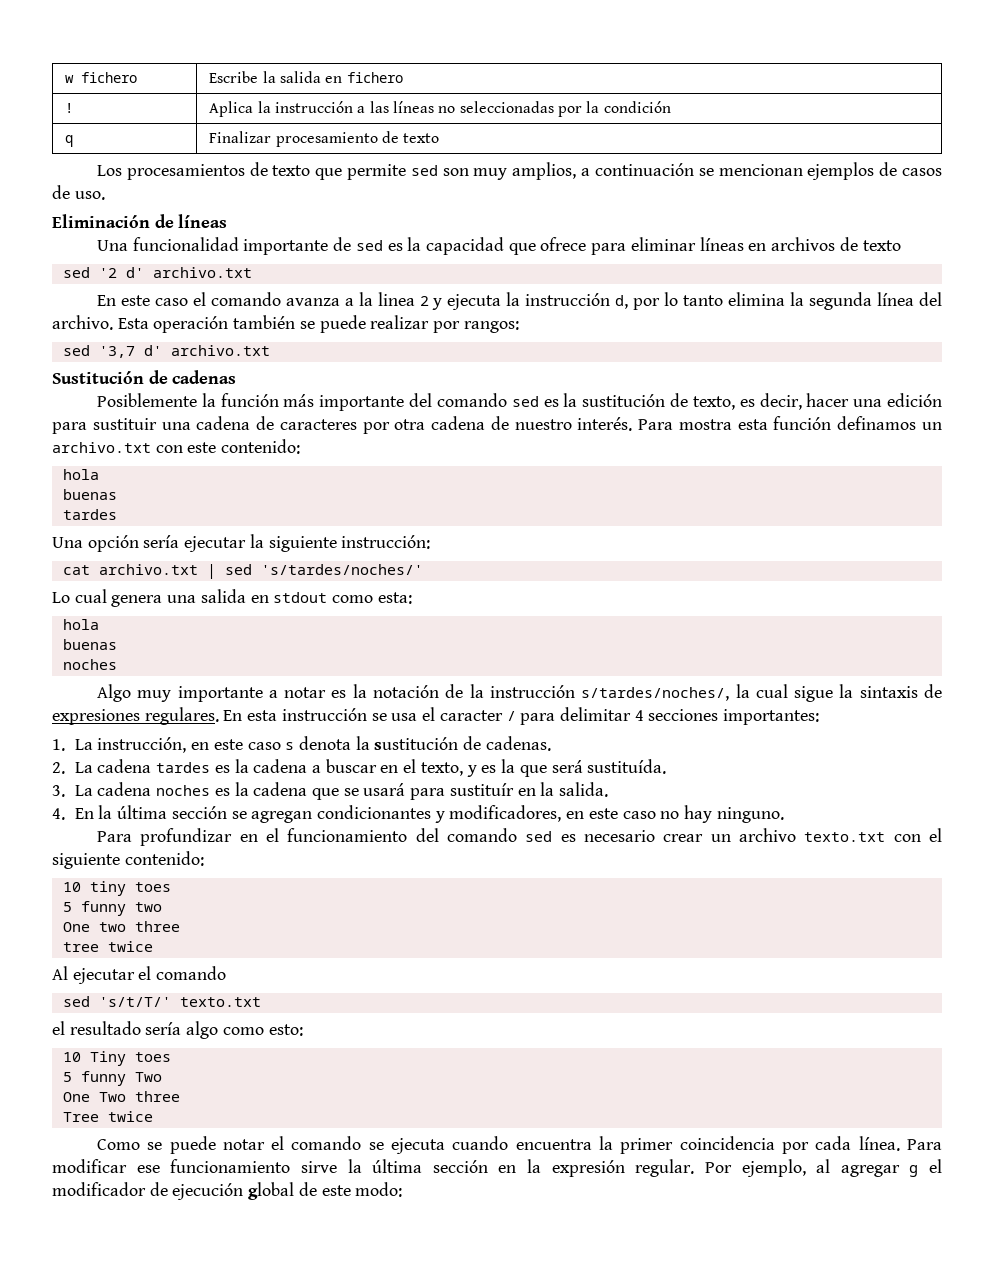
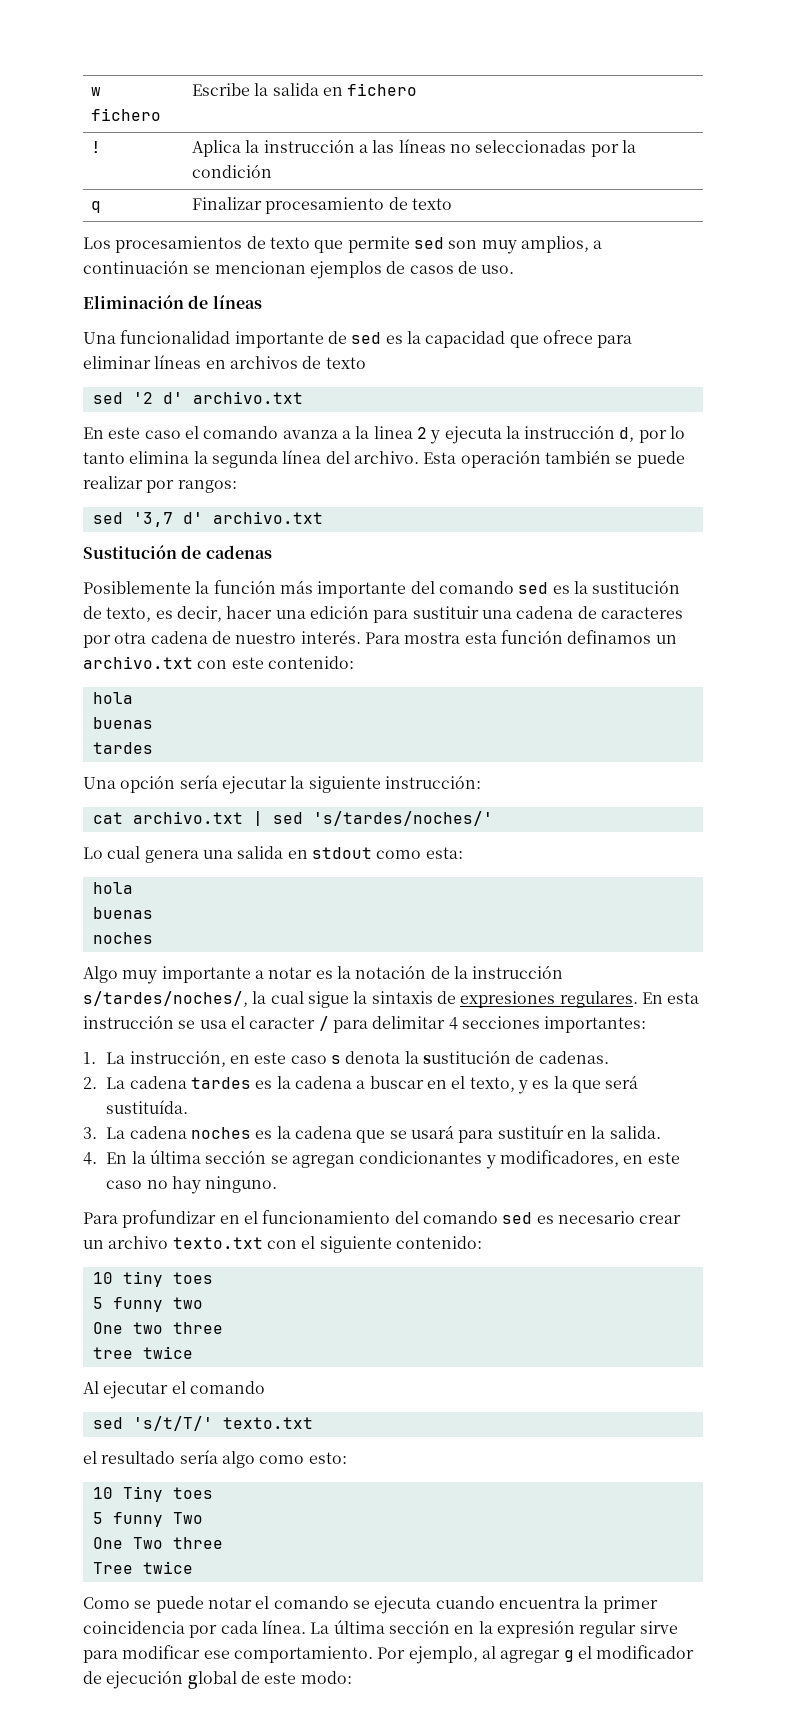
[906,1139,942,1150] [52,1159,362,1173] Para modificar ese funcionamiento sirve la -> [310,1622,330,1634] La
[635,1159,695,1177] regular. -> [579,1621,678,1638] [83,1645,373,1663] regular sirve para modificar ese comportamiento.

